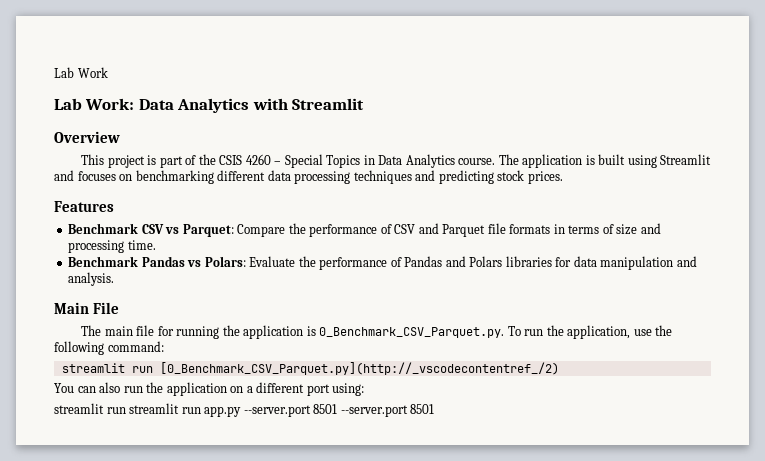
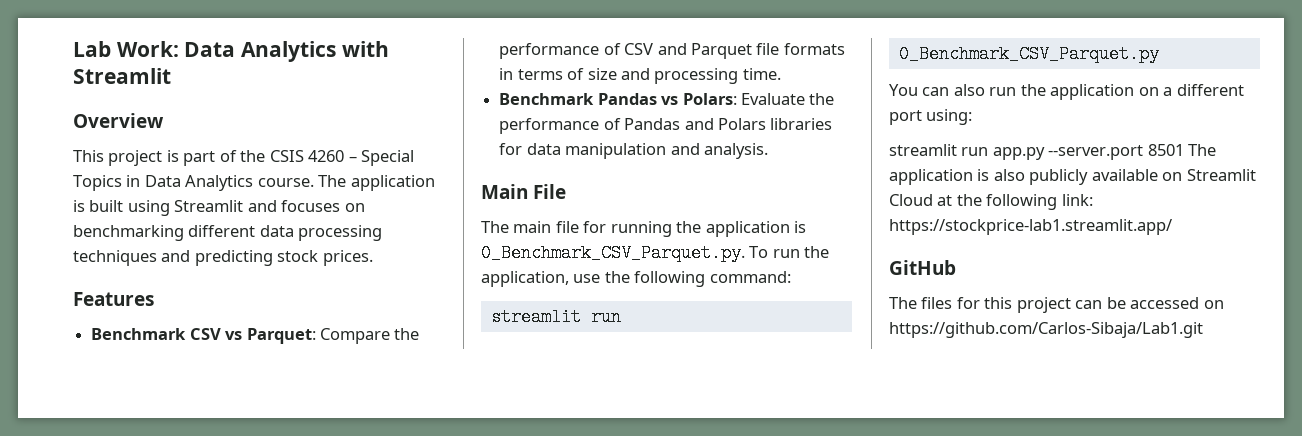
[54,67,108,78] [54,98,82,110] Lab Work // Lab -> [73,41,111,57] Lab
[159,362,559,375] [0_Benchmark_CSV_Parquet.py](http://_vscodecontentref_/2) -> [898,45,1159,63] 0_Benchmark_CSV_Parquet.py
[129,403,201,414] streamlit run -> (989, 151) none
[340,404,435,417] --server.port 8501 -> [1188,144,1217,156] [889,169,1256,185] [889,194,1093,210] [889,219,1172,235] [889,260,956,275] [889,297,1224,313] [889,322,1203,338] The application is also publicly available on Streamlit Cloud at the following link: https://stockprice-lab1.streamlit.app/ // GitHub // The files for this project can be accessed on https://github.com/Carlos-Sibaja/Lab1.git

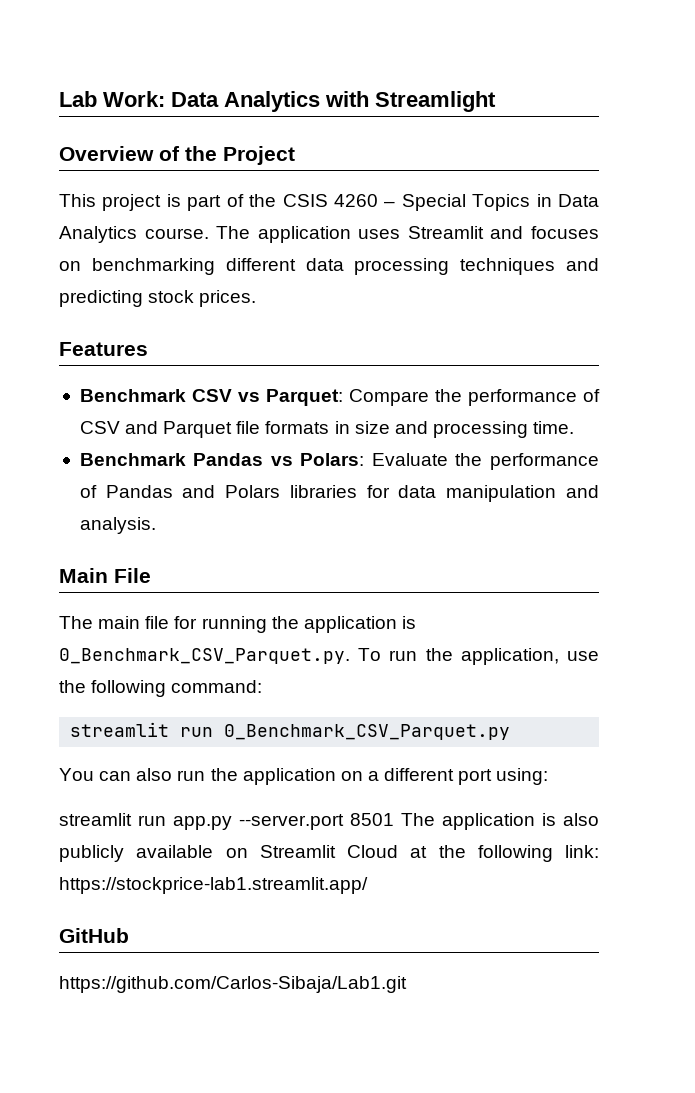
[73,68,171,84] Streamlit -> [375,91,496,112] Streamlight
(164, 120) none -> [159,146,295,165] of the Project
[73,200,170,216] is built using -> [358,229,401,239] uses
[517,68,585,80] terms of -> (350, 427) none
[889,297,1224,313] The files for this project can be accessed on -> (129, 935) none

